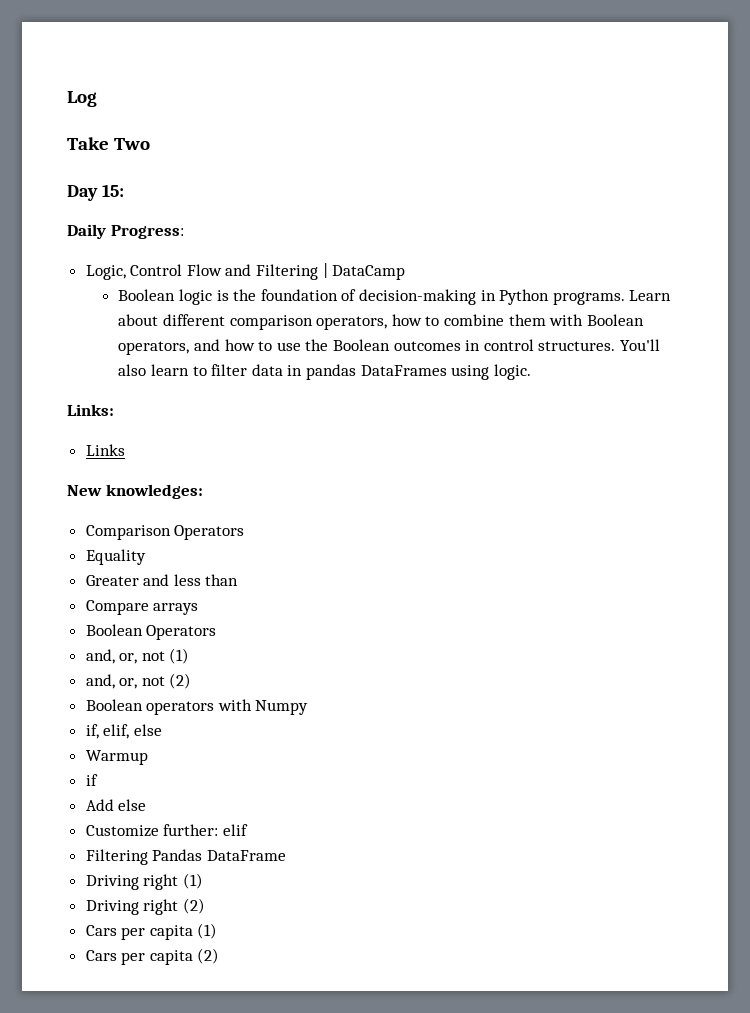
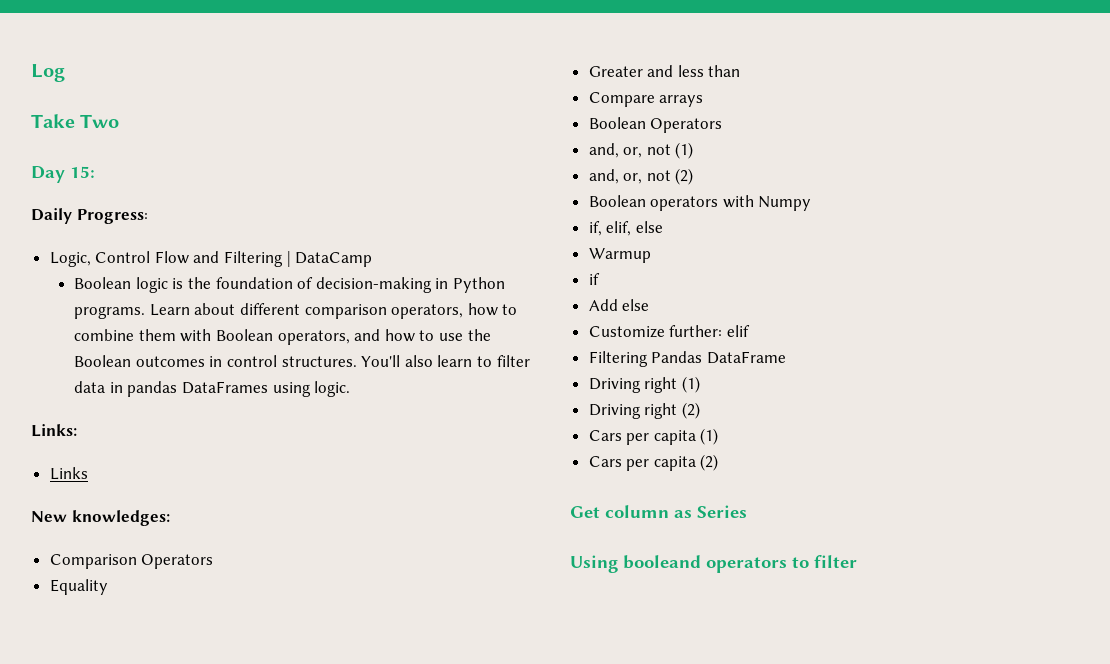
(220, 956) none -> [570,505,747,518] [570,555,857,573] // Get column as Series // Using booleand operators to filter

